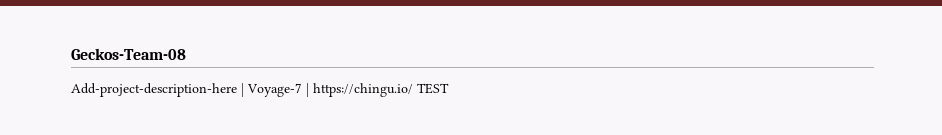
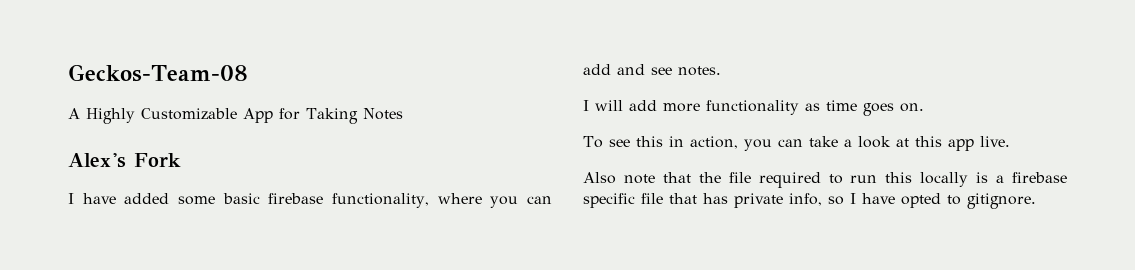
[71,83,449,97] Add-project-description-here | Voyage-7 | https://chingu.io/ TEST -> [68,108,403,124] [68,153,181,168] [68,193,552,208] [583,64,721,76] [583,100,924,116] [583,136,1010,151] [583,172,1067,188] [583,193,1036,209] A Highly Customizable App for Taking Notes // Alex's Fork // I have added some basic firebase functionality, where you can add and see notes. // I will add more functionality as time goes on. // To see this in action, you can take a look at this app live. // Also note that the file required to run this locally is a firebase specific file that has private info, so I have opted to gitignore.

